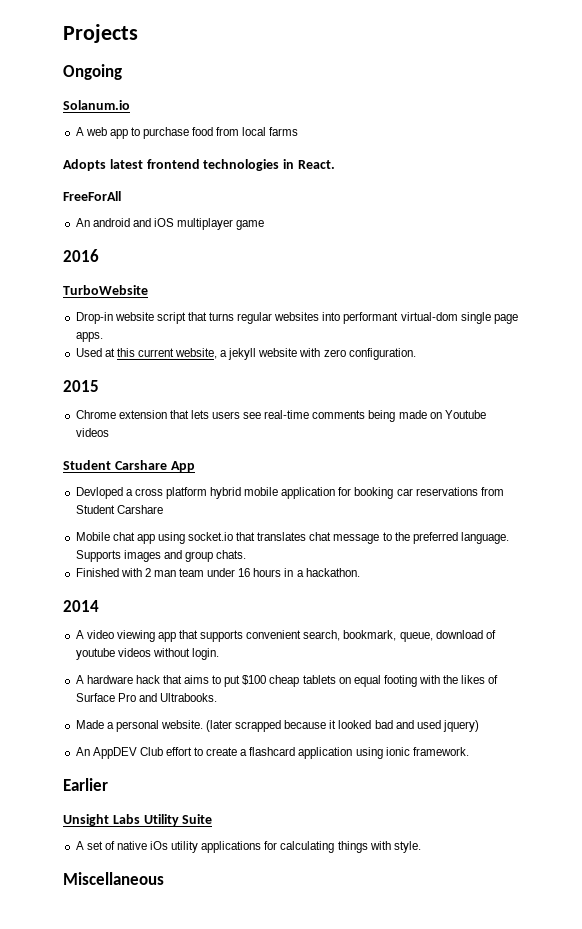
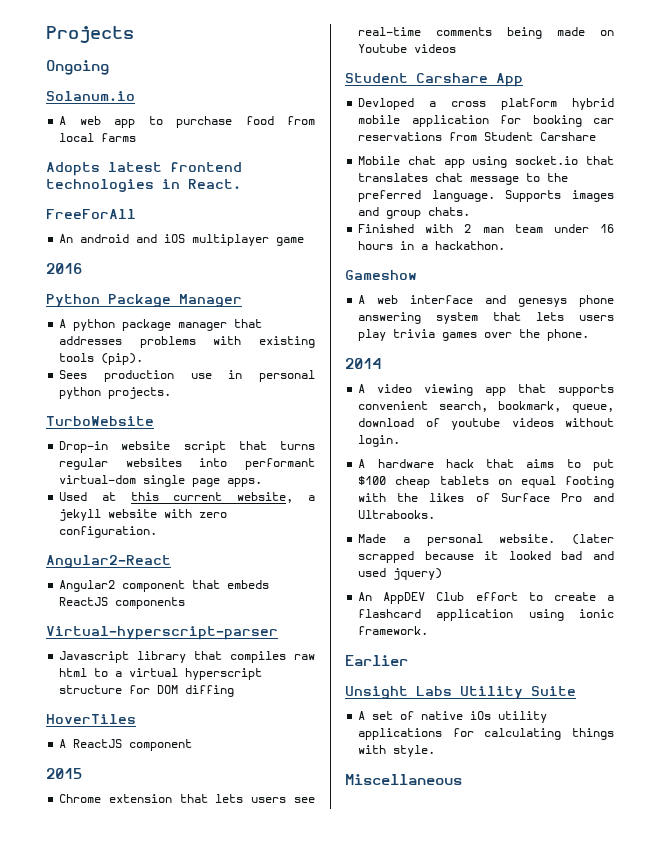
(99, 255) none -> [46,294,242,307] [59,319,263,331] [59,336,315,348] [59,353,144,365] [59,370,315,382] [59,387,172,399] // Python Package Manager // A python package manager that addresses problems with existing tools (pip). // Sees production use in personal python projects.
(416, 354) none -> [46,555,171,568] [59,580,270,592] [59,597,186,609] [46,626,278,640] [59,651,315,663] [59,668,263,680] [59,685,235,697] [46,714,136,724] [59,739,193,751] // Angular2-React // Angular2 component that embeds ReactJS components // Virtual-hyperscript-parser // Javascript library that compiles raw html to a virtual hyperscript structure for DOM diffing // HoverTiles // A ReactJS component
(360, 572) none -> [345,270,417,280] [358,295,614,307] [358,312,614,324] [358,329,590,341] // Gameshow // A web interface and genesys phone answering system that lets users play trivia games over the phone.

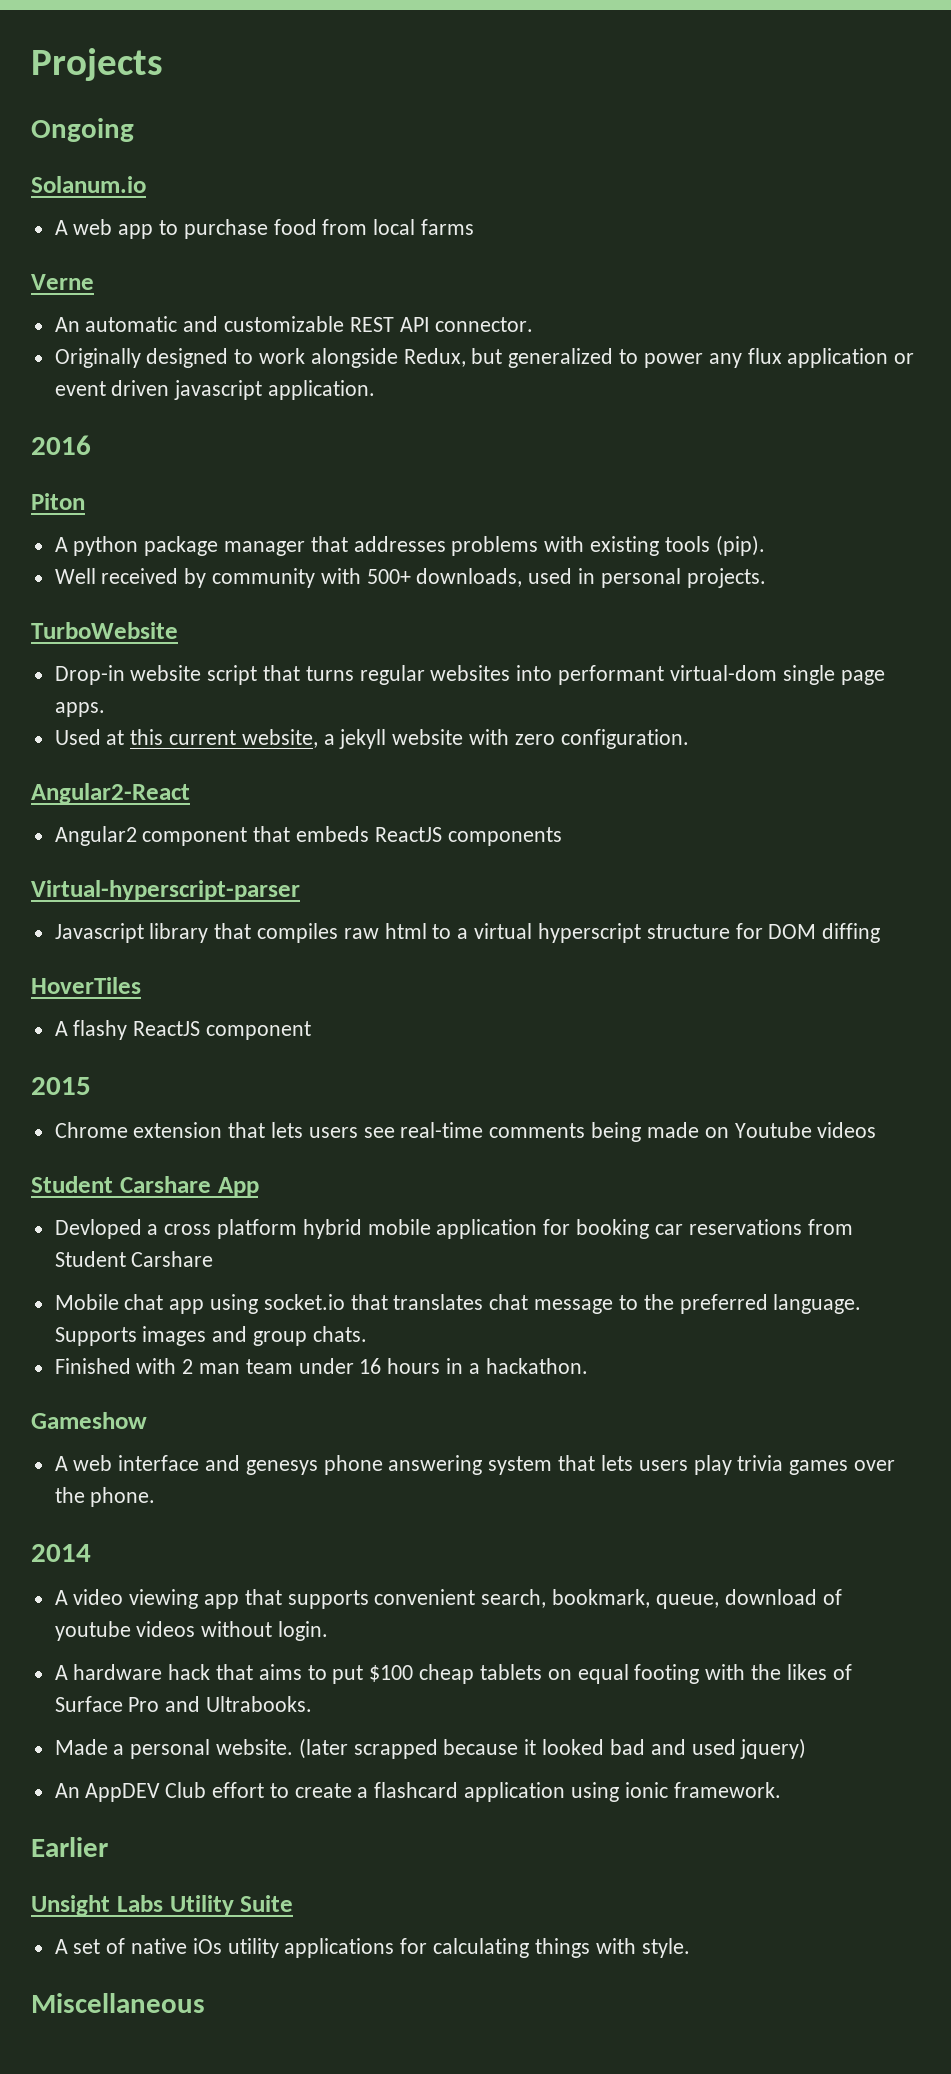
[46,162,242,176] [46,179,241,192] [46,209,136,219] [59,234,305,246] [46,263,82,274] [46,294,242,307] Adopts latest frontend technologies in React. // FreeForAll // An android and iOS multiplayer game // 2016 // Python Package Manager -> [31,274,94,290] [54,316,534,332] [54,348,915,368] [54,380,376,400] [31,435,91,455] [31,493,85,510] Verne // An automatic and customizable REST API connector. // Originally designed to work alongside Redux, but generalized to power any flux application or event driven javascript application. // 2016 // Piton
[59,370,212,382] Sees production use -> [54,568,573,588] Well received by community with 500+ downloads, used
[59,387,102,399] python -> (681, 578) none
(67, 743) none -> [73,1020,128,1040] flashy

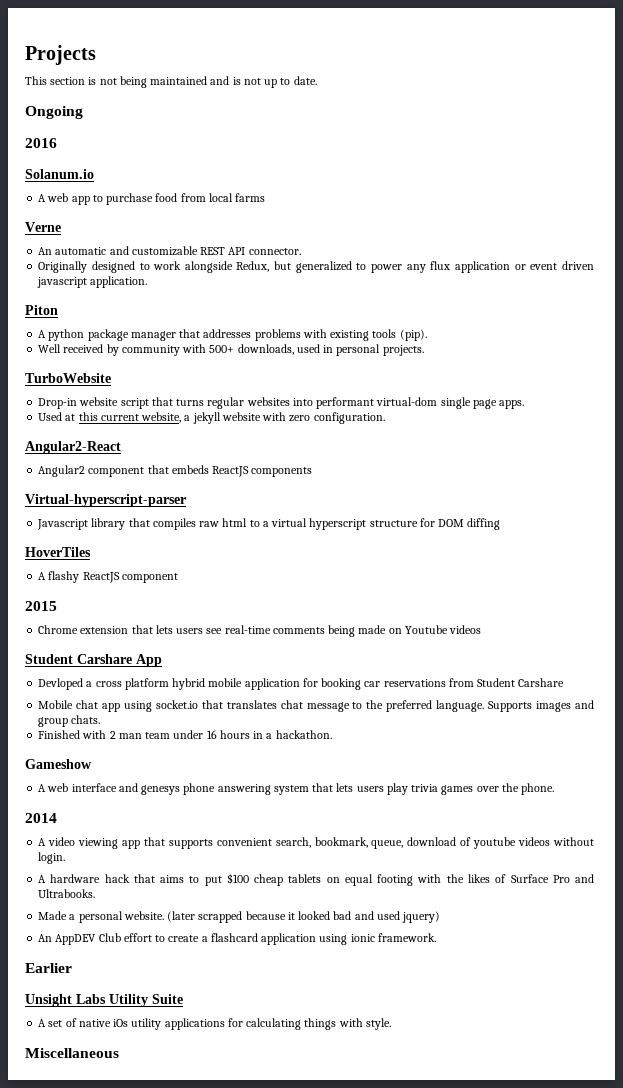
(163, 64) none -> [25,76,317,88] // This section is not being maintained and is not up to date.
(134, 130) none -> [25,138,57,148] // 2016
[31,435,91,455] // 2016 -> (148, 282) none

